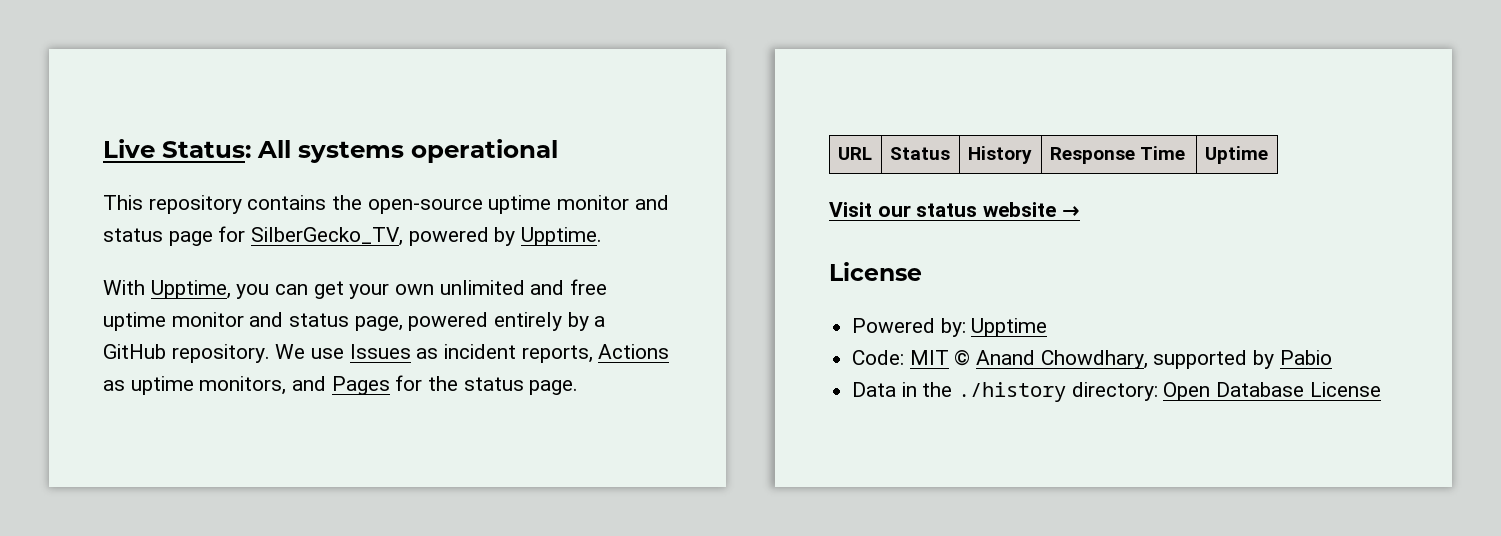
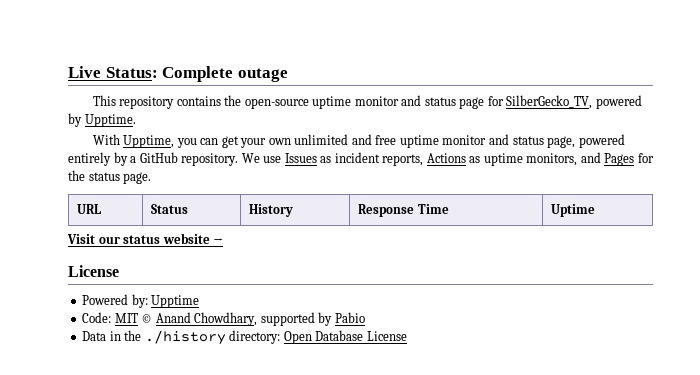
[257,139,558,163] All systems operational -> [162,66,288,82] Complete outage

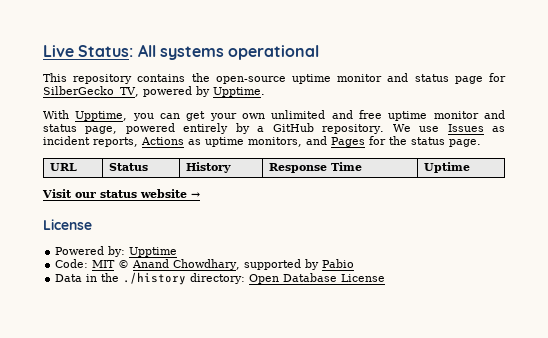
[162,66,288,82] Complete outage -> [137,44,320,60] All systems operational

